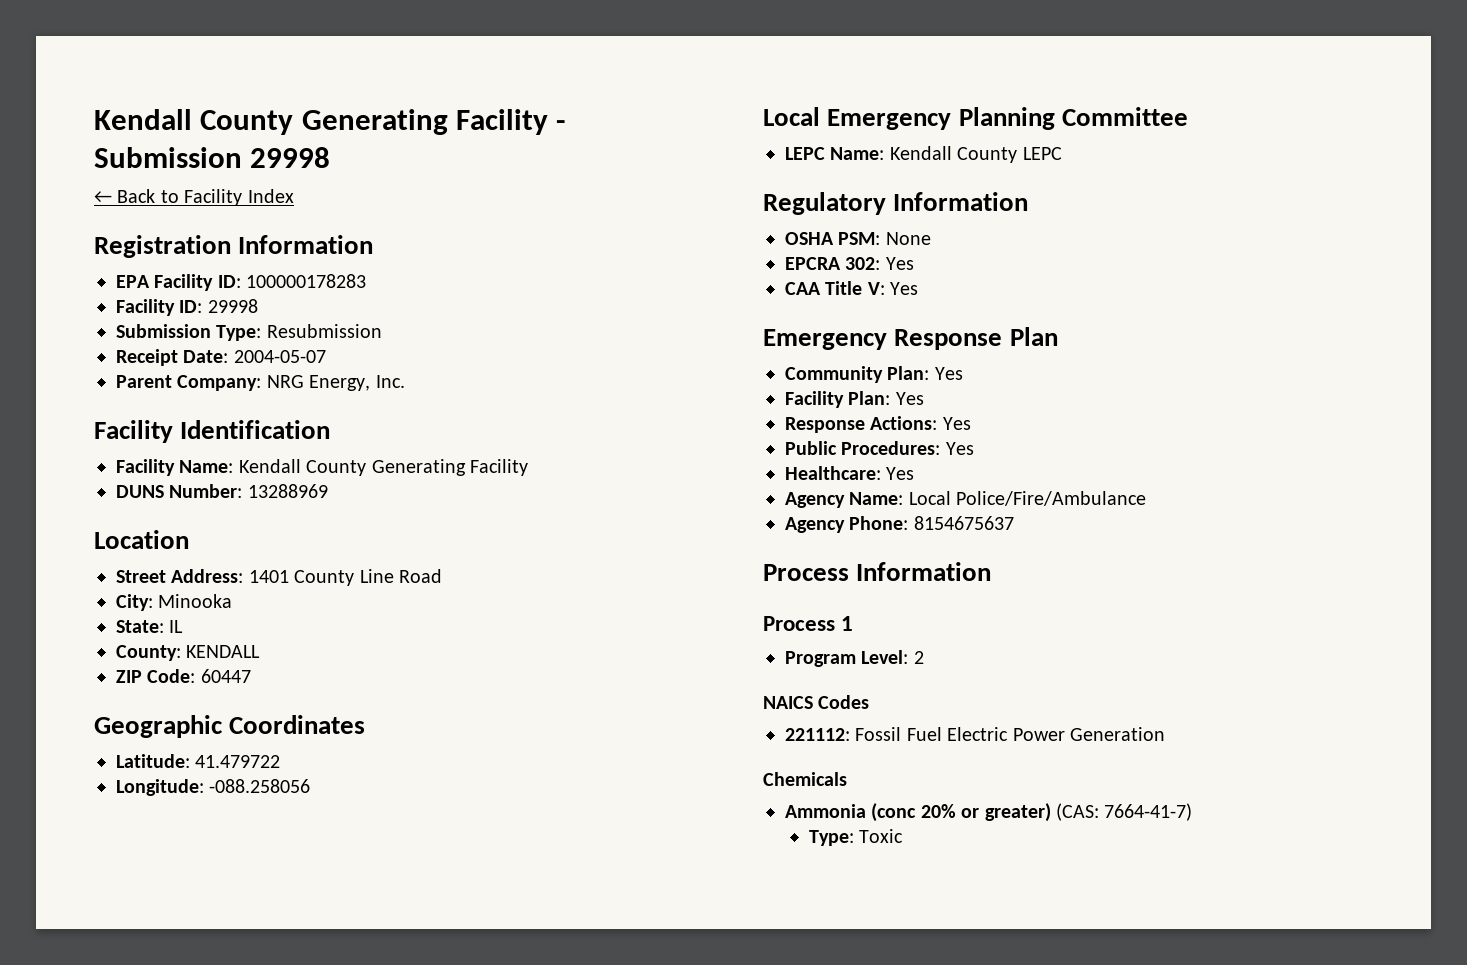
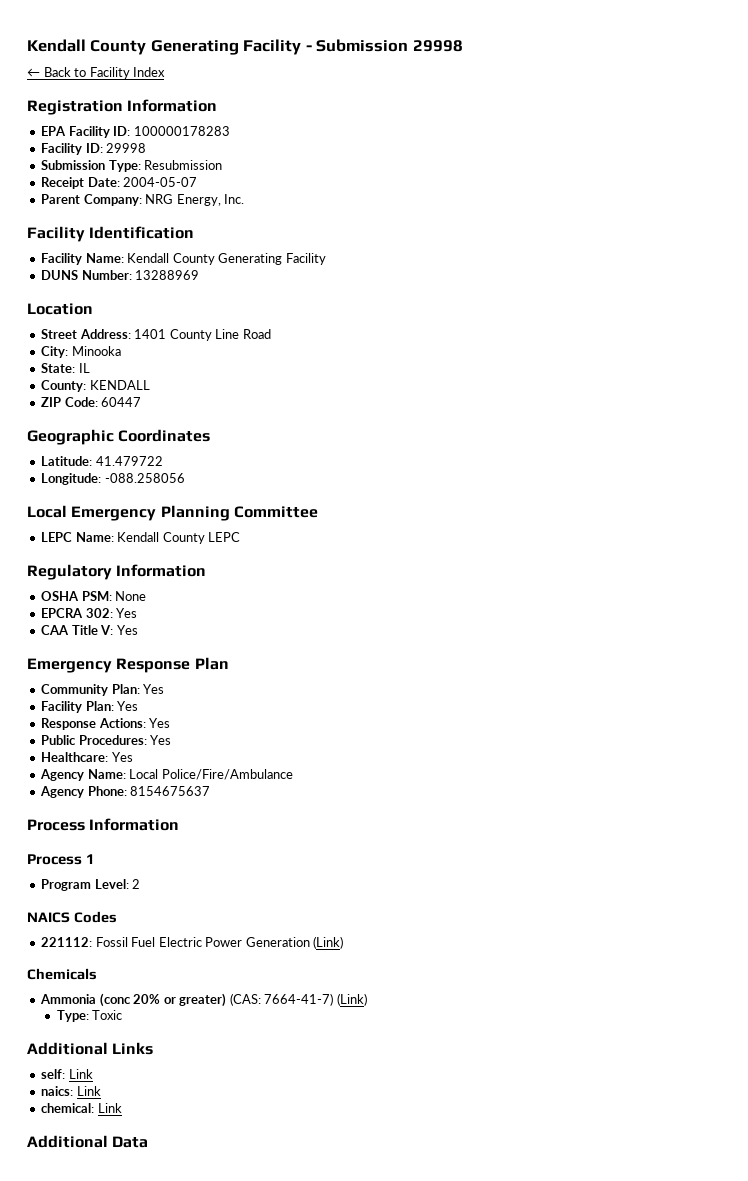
(1165, 734) none -> [313,936,344,949] (Link)
(1193, 812) none -> [336,993,367,1006] (Link)
(904, 836) none -> [27,1042,154,1055] [41,1069,93,1079] [41,1086,101,1096] [41,1103,122,1113] [27,1135,149,1148] // Additional Links // self: Link // naics: Link // chemical: Link // Additional Data

